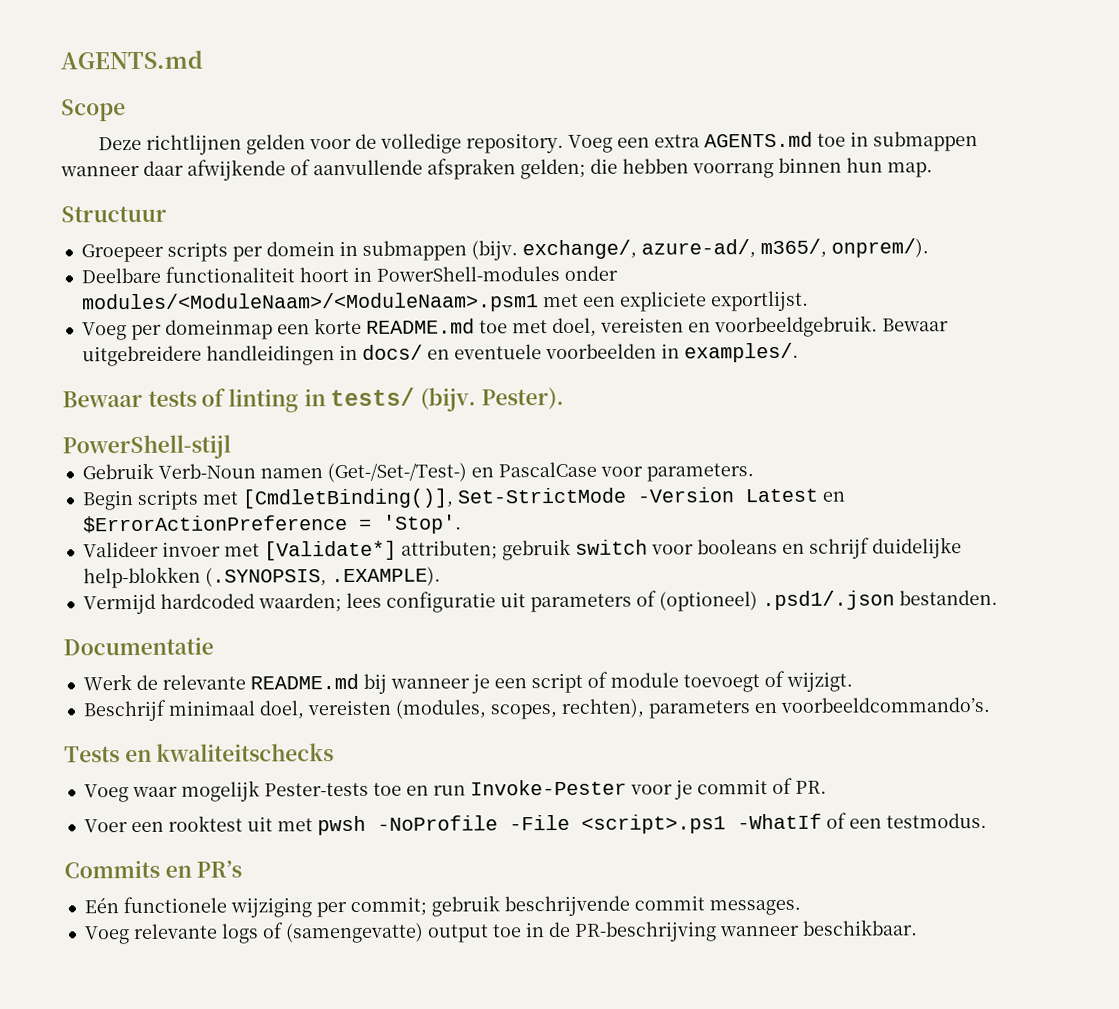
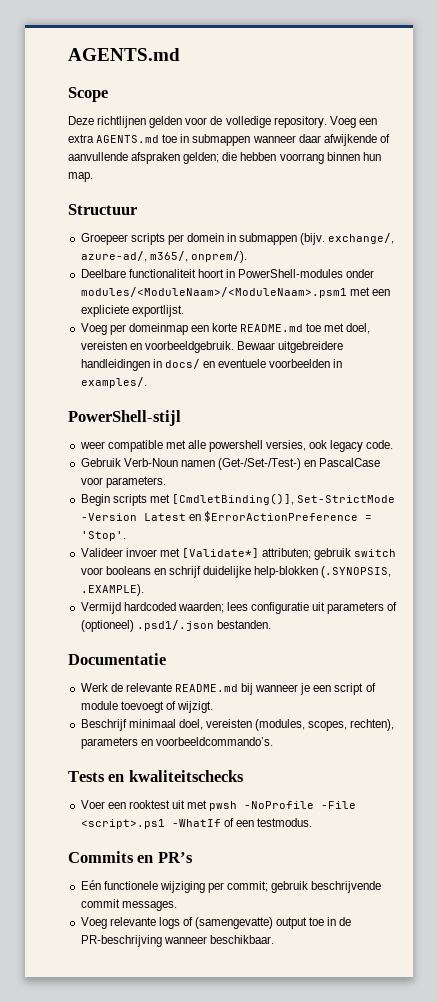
[62,386,564,413] [62,434,231,460] Bewaar tests of linting in tests/ (bijv. Pester). // PowerShell-stijl -> [68,410,181,426] [79,440,394,452] PowerShell-stijl // weer compatible met alle powershell versies, ook legacy code.
[83,777,827,803] // Voeg waar mogelijk Pester-tests toe en run Invoke-Pester voor je commit of PR. -> (244, 776) none

